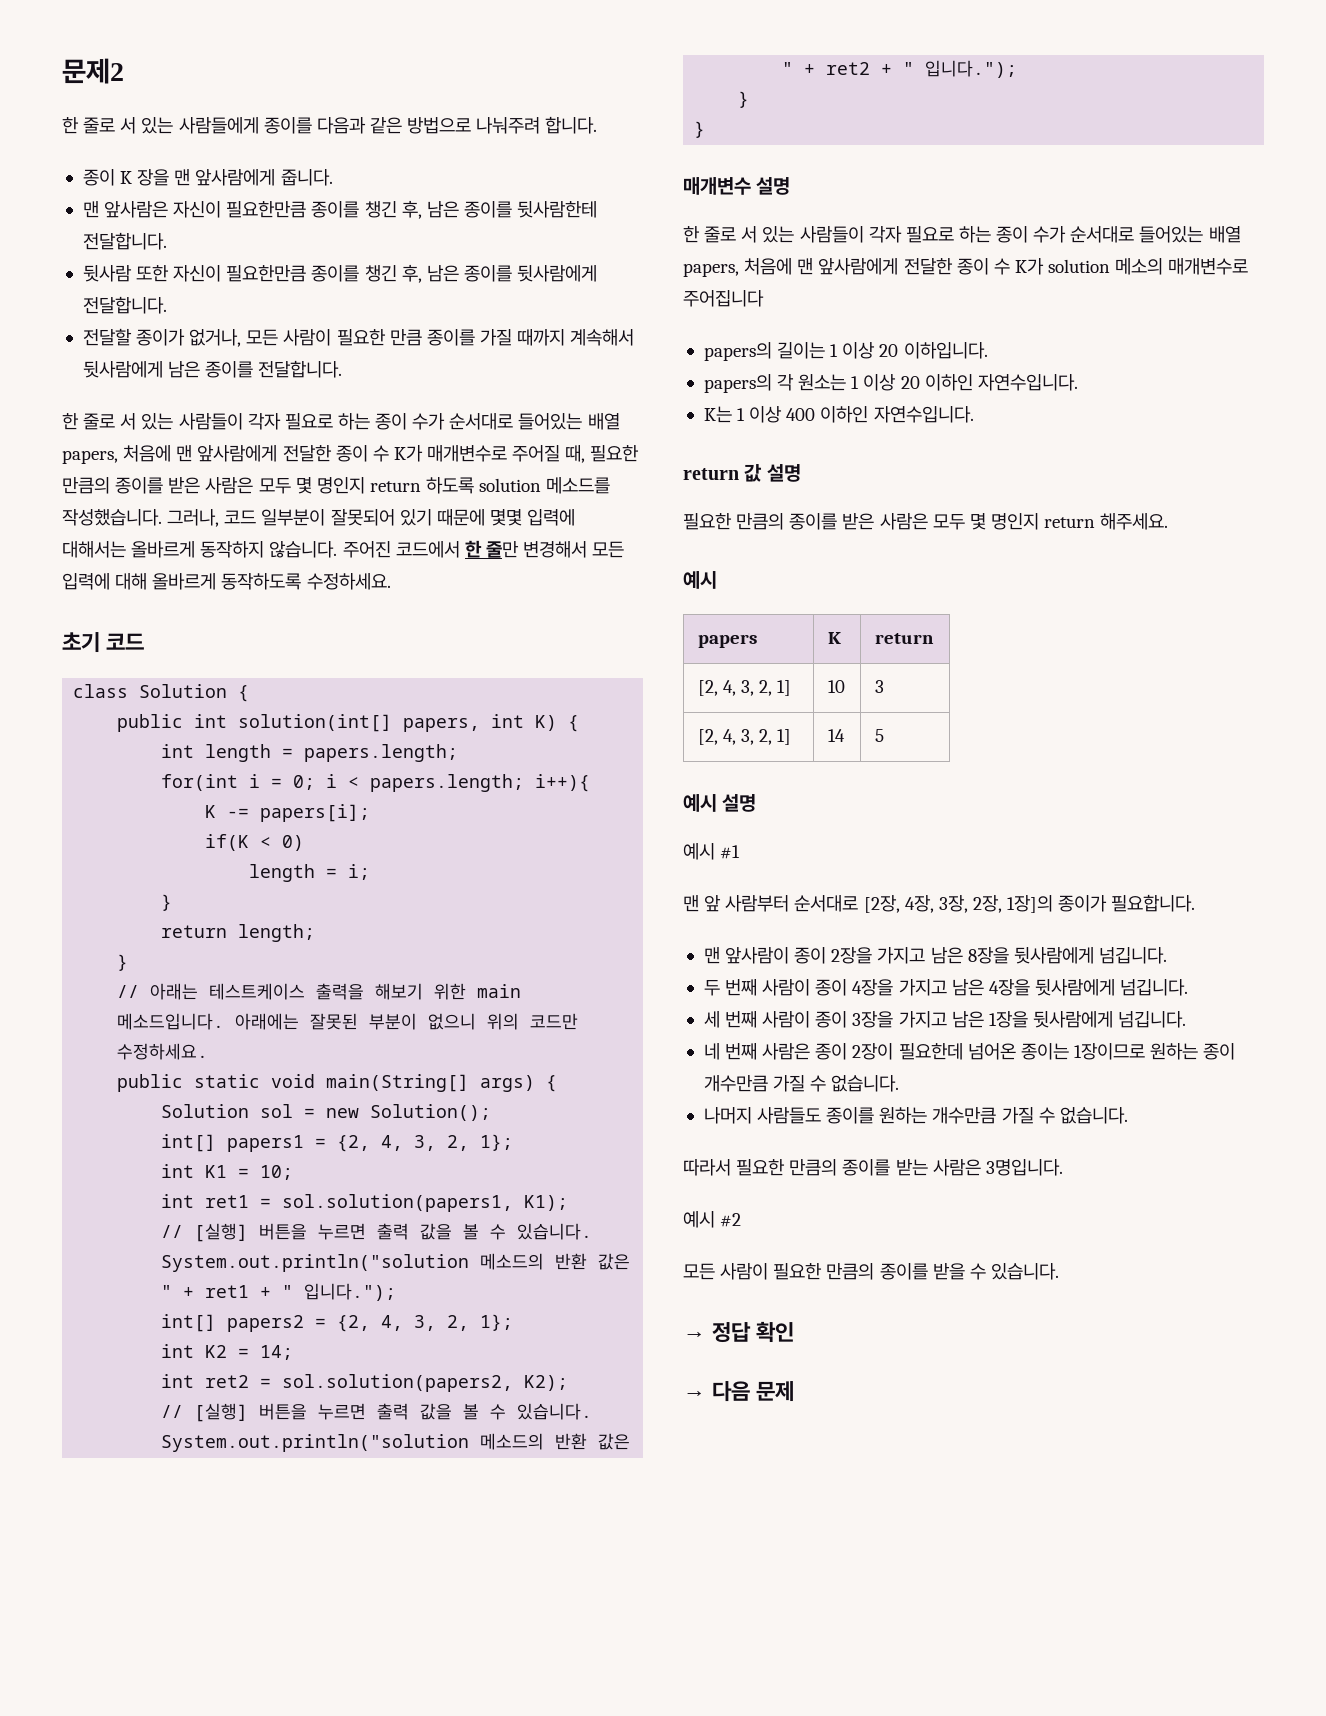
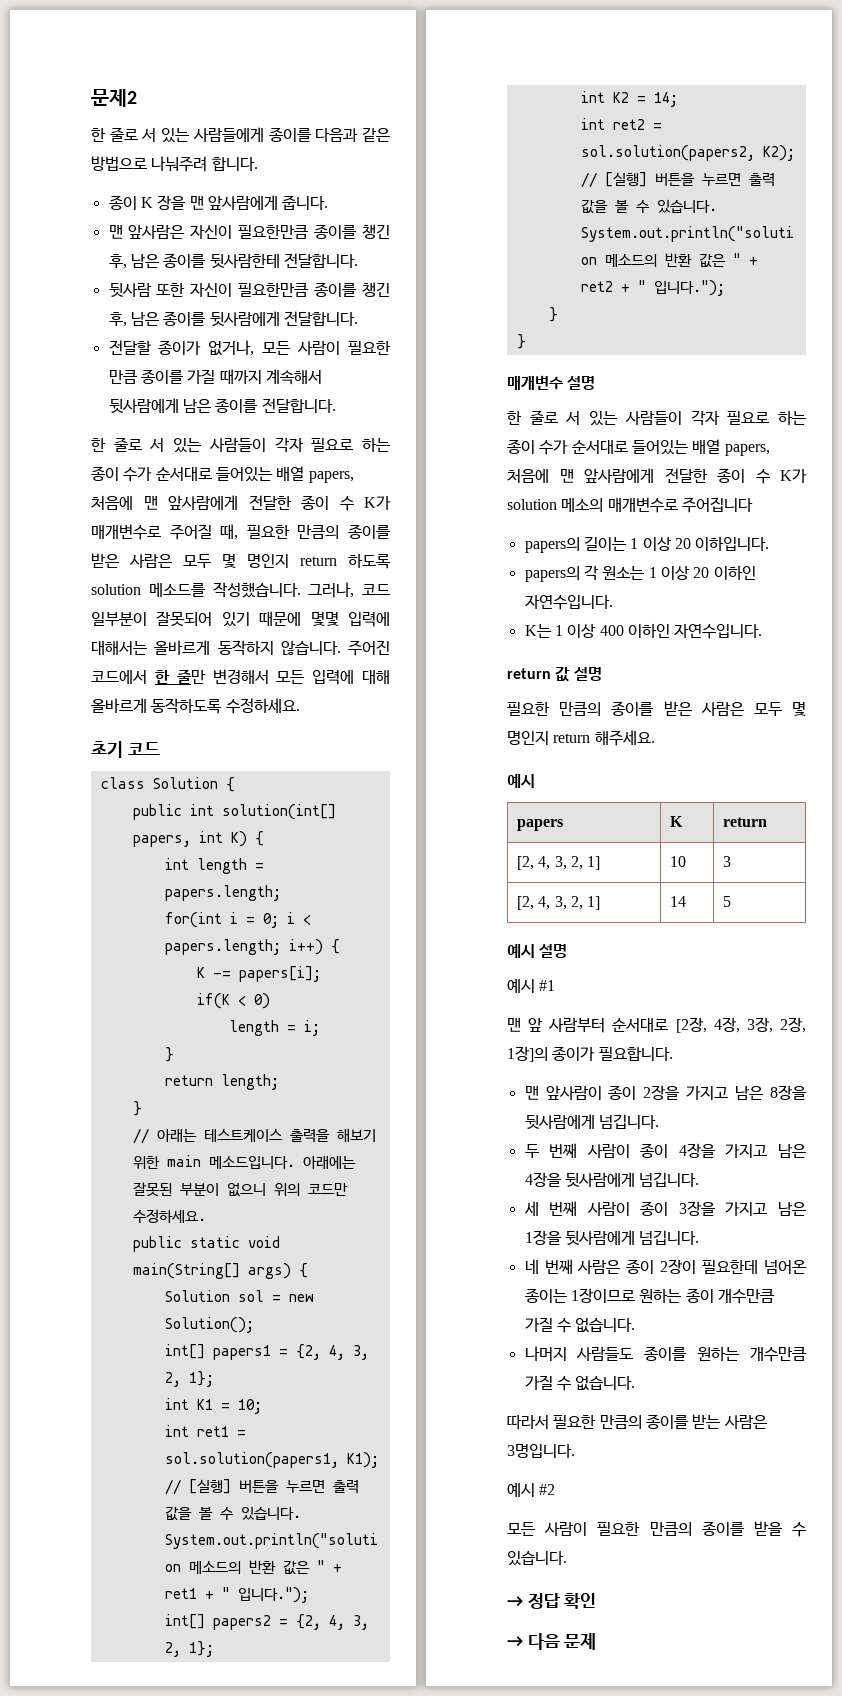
[535,774,591,792] i++){ -> [288,939,340,955] i++) {

